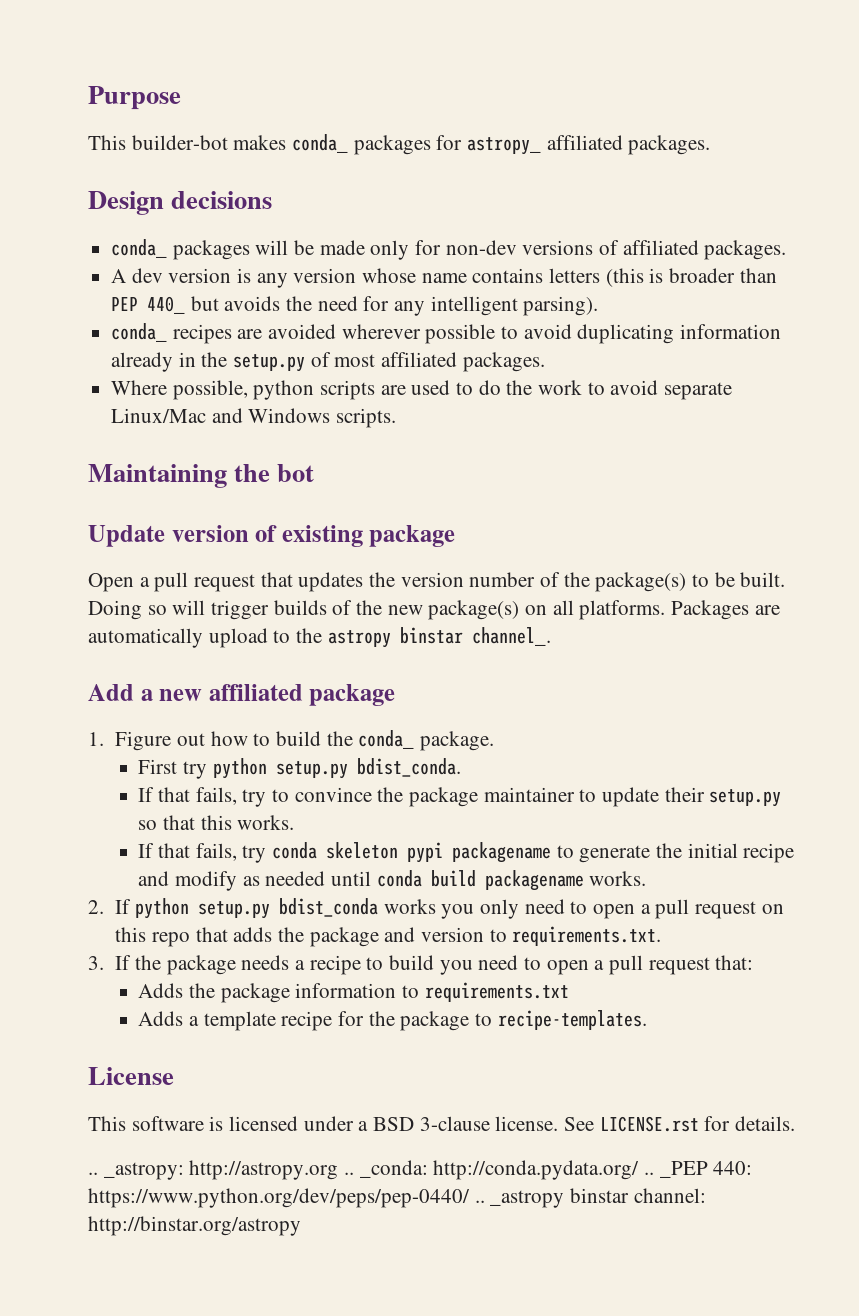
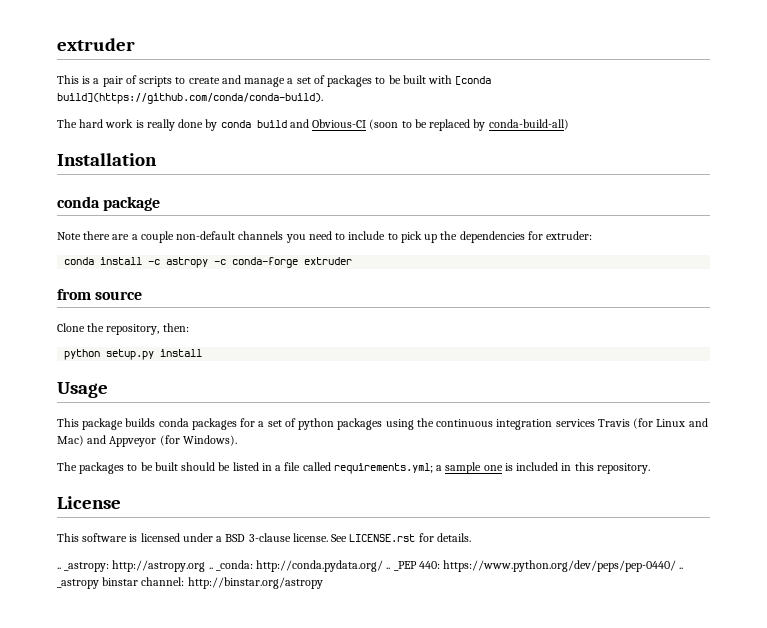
[88,86,181,110] [88,134,711,155] [88,191,273,215] [111,239,787,260] [111,268,777,288] [111,296,599,316] [111,323,782,344] [111,352,545,372] [111,380,733,400] [111,408,397,428] [88,464,315,488] [88,525,456,547] [88,572,786,592] [88,600,780,620] [88,627,551,648] [88,684,396,706] [88,730,494,751] [138,758,461,779] [138,787,782,807] [138,815,295,830] [138,842,795,863] [138,870,647,891] [88,898,784,919] [115,926,662,947] [88,955,754,975] [138,982,569,1003] [138,1010,647,1031] Purpose // This builder-bot makes conda_ packages for astropy_ affiliated packages. // Design decisions // conda_ packages will be made only for non-dev versions of affiliated packages. // A dev version is any version whose name contains letters (this is broader than PEP 440_ but avoids the need for any intelligent parsing). // conda_ recipes are avoided wherever possible to avoid duplicating information already in the setup.py of most affiliated packages. // Where possible, python scripts are used to do the work to avoid separate Linux/Mac and Windows scripts. // Maintaining the bot // Update version of existing package // Open a pull request that updates the version number of the package(s) to be built. Doing so will trigger builds of the new package(s) on all platforms. Packages are automatically upload to the astropy binstar channel_. // Add a new affiliated package // 1. Figure out how to build the conda_ package. // First try python setup.py bdist_conda. // If that fails, try to convince the package maintainer to update their setup.py so that this works. // If that fails, try conda skeleton pypi packagename to generate the initial recipe and modify as needed until conda build packagename works. // 2. If python setup.py bdist_conda works you only need to open a pull request on this repo that adds the package and version to requirements.txt. // 3. If the package needs a recipe to build you need to open a pull request that: // Adds the package information to requirements.txt // Adds a template recipe for the package to recipe-templates. -> [57,38,135,51] [57,75,492,87] [57,93,323,104] [57,119,569,131] [57,153,157,166] [57,196,161,211] [57,231,593,243] [64,257,353,268] [57,289,143,300] [57,323,189,335] [64,349,203,360] [57,382,108,398] [57,418,708,430] [57,435,237,447] [57,462,650,474] extruder // This is a pair of scripts to create and manage a set of packages to be built with [conda build](https://github.com/conda/conda-build). // The hard work is really done by conda build and Obvious-CI (soon to be replaced by conda-build-all) // Installation // conda package // Note there are a couple non-default channels you need to include to pick up the dependencies for extruder: // conda install -c astropy -c conda-forge extruder // from source // Clone the repository, then: // python setup.py install // Usage // This package builds conda packages for a set of python packages using the continuous integration services Travis (for Linux and Mac) and Appveyor (for Windows). // The packages to be built should be listed in a file called requirements.yml; a sample one is included in this repository.

